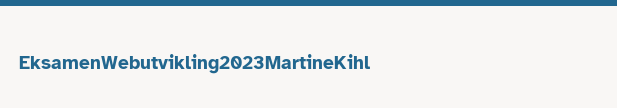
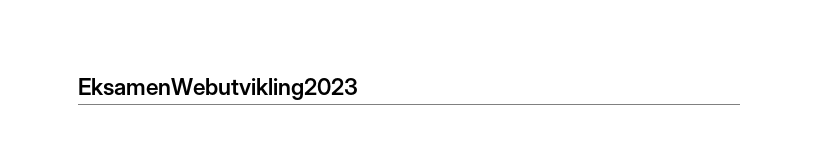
[19,54,370,74] EksamenWebutvikling2023MartineKihl -> [78,78,358,100] EksamenWebutvikling2023

